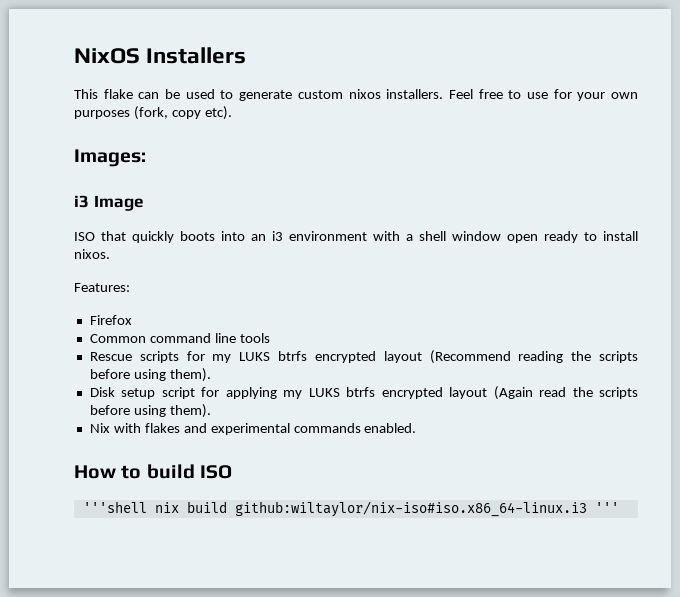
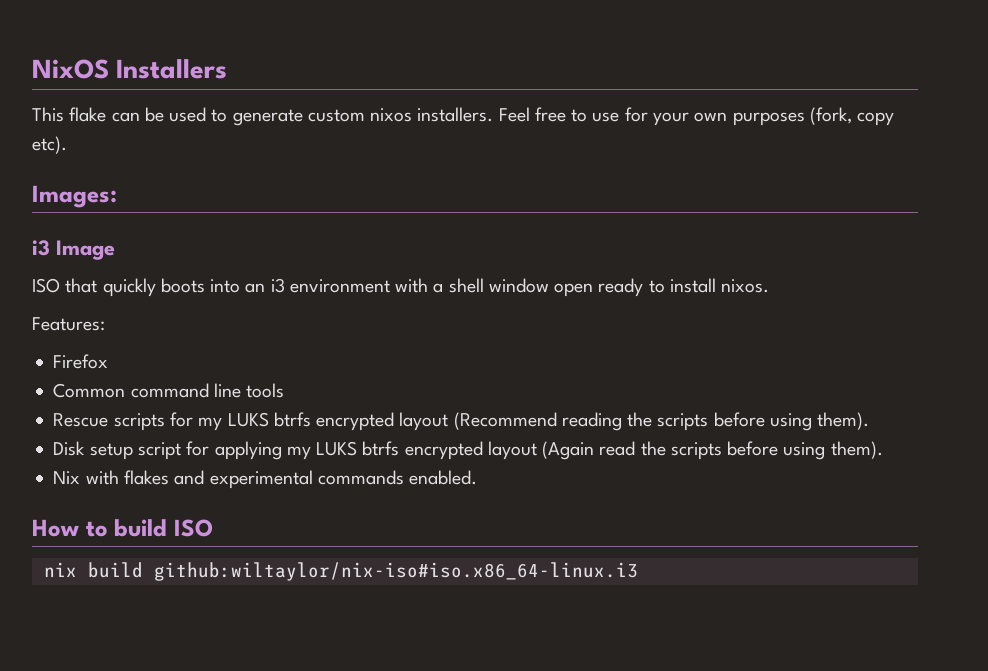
[82,501,147,513] '''shell -> (213, 528) none
[594,502,619,513] ''' -> (638, 571) none

